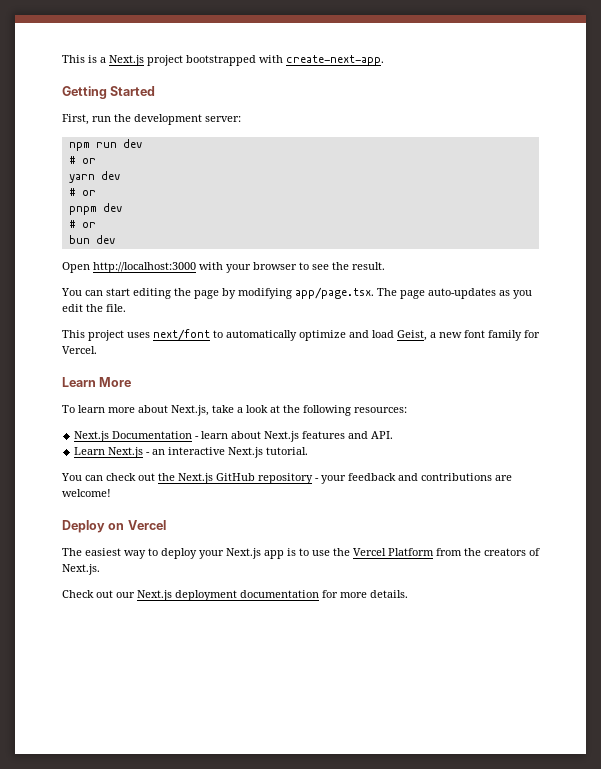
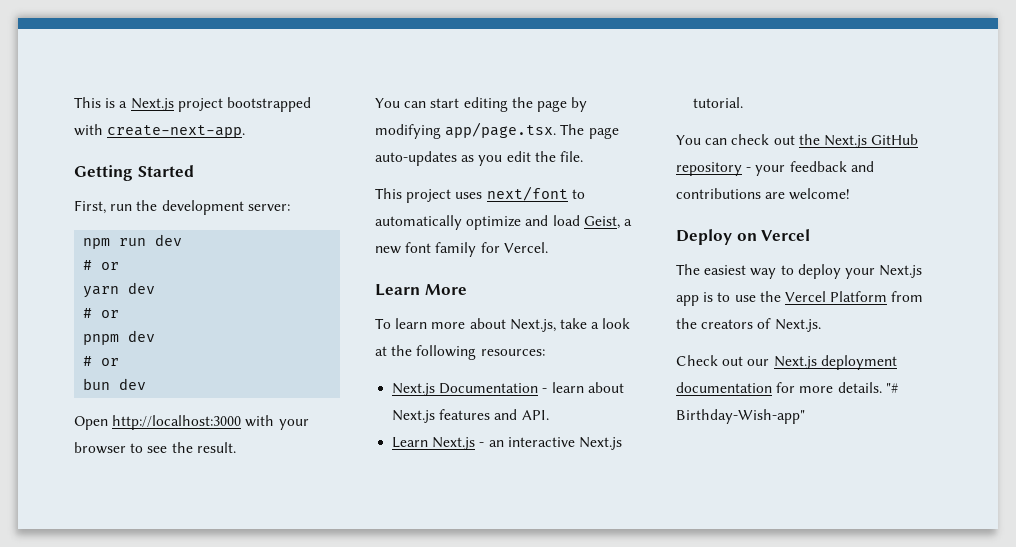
(408, 594) none -> [885,383,898,393] [676,409,805,424] "# Birthday-Wish-app"

